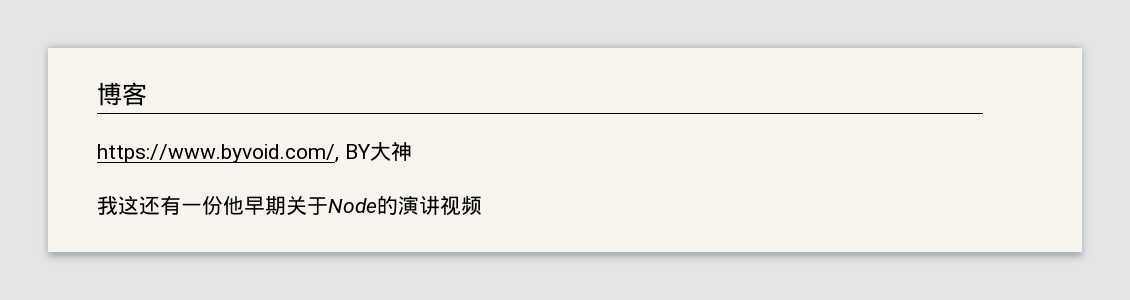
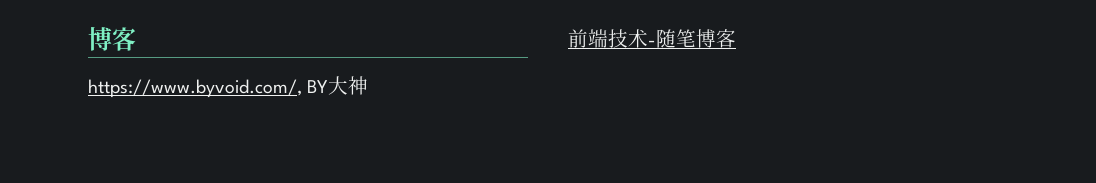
[97,195,482,216] 我这还有一份他早期关于Node的演讲视频 -> [568,29,736,48] 前端技术-随笔博客

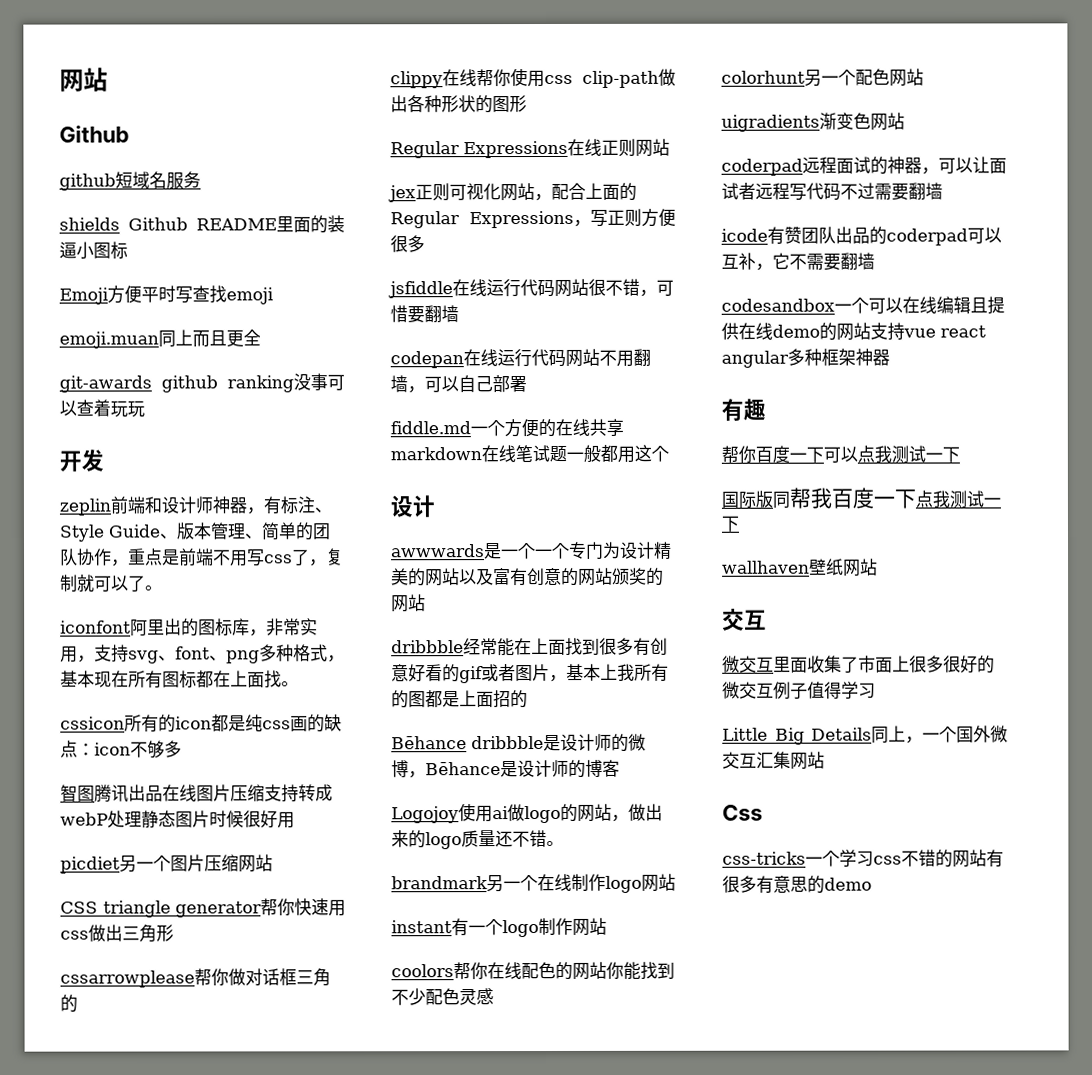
[88,27,136,51] [88,76,369,98] [568,29,736,48] 博客 // https://www.byvoid.com/, BY大神 // 前端技术-随笔博客 -> [59,67,108,92] [59,125,130,143] [59,171,201,191] [59,215,345,234] [59,241,128,260] [59,285,274,305] [59,329,261,349] [59,373,345,393] [59,399,145,418] [59,449,104,472] [59,496,332,516] [59,522,331,542] [60,548,344,567] [60,574,163,592] [60,618,318,637] [60,644,345,664] [60,670,299,689] [60,714,342,733] [60,740,182,759] [60,784,333,803] [60,810,295,829] [60,854,273,874] [60,898,346,918] [60,924,174,943] [60,968,331,988] [60,994,78,1013] [390,68,676,89] [390,95,527,114] [390,138,670,159] [388,182,637,203] [390,208,676,229] [390,235,425,253] [388,278,674,299] [390,305,459,324] [390,348,651,369] [390,375,527,394] [390,418,624,438] [390,444,669,463] [390,495,435,518] [391,541,672,560] [391,567,664,587] [391,594,426,613] [391,637,668,657] [391,663,669,684] [391,690,528,709] [391,733,646,752] [391,759,620,779] [391,803,663,824] [391,829,564,850] [391,873,676,893] [391,917,607,938] [391,961,675,980] [391,988,494,1006] [721,68,924,87] [721,112,905,132] [721,156,1007,176] [721,182,943,201] [721,226,1002,246] [721,252,875,271] [721,296,1005,315] [721,322,986,341] [721,348,890,368] [721,398,766,421] [721,445,960,464] [721,487,1001,509] [721,515,739,532] [722,558,878,577] [722,608,767,631] [722,655,995,674] [722,681,876,700] [722,725,1008,745] [722,751,825,770] [722,804,763,821] [722,849,1004,868] [722,875,872,894] 网站 // Github // github短域名服务 // shields Github README里面的装逼小图标 // Emoji方便平时写查找emoji // emoji.muan同上而且更全 // git-awards github ranking没事可以查着玩玩 // 开发 // zeplin前端和设计师神器，有标注、Style Guide、版本管理、简单的团队协作，重点是前端不用写css了，复制就可以了。 // iconfont阿里出的图标库，非常实用，支持svg、font、png多种格式，基本现在所有图标都在上面找。 // cssicon所有的icon都是纯css画的缺点：icon不够多 // 智图腾讯出品在线图片压缩支持转成webP处理静态图片时候很好用 // picdiet另一个图片压缩网站 // CSS triangle generator帮你快速用css做出三角形 // cssarrowplease帮你做对话框三角的 // clippy在线帮你使用css clip-path做出各种形状的图形 // Regular Expressions在线正则网站 // jex正则可视化网站，配合上面的Regular Expressions，写正则方便很多 // jsfiddle在线运行代码网站很不错，可惜要翻墙 // codepan在线运行代码网站不用翻墙，可以自己部署 // fiddle.md一个方便的在线共享markdown在线笔试题一般都用这个 // 设计 // awwwards是一个一个专门为设计精美的网站以及富有创意的网站颁奖的网站 // dribbble经常能在上面找到很多有创意好看的gif或者图片，基本上我所有的图都是上面招的 // Bēhance dribbble是设计师的微博，Bēhance是设计师的博客 // Logojoy使用ai做logo的网站，做出来的logo质量还不错。 // brandmark另一个在线制作logo网站 // instant有一个logo制作网站 // coolors帮你在线配色的网站你能找到不少配色灵感 // colorhunt另一个配色网站 // uigradients渐变色网站 // coderpad远程面试的神器，可以让面试者远程写代码不过需要翻墙 // icode有赞团队出品的coderpad可以互补，它不需要翻墙 // codesandbox一个可以在线编辑且提供在线demo的网站支持vue react angular多种框架神器 // 有趣 // 帮你百度一下可以点我测试一下 // 国际版同帮我百度一下点我测试一下 // wallhaven壁纸网站 // 交互 // 微交互里面收集了市面上很多很好的微交互例子值得学习 // Little Big Details同上，一个国外微交互汇集网站 // Css // css-tricks一个学习css不错的网站有很多有意思的demo

